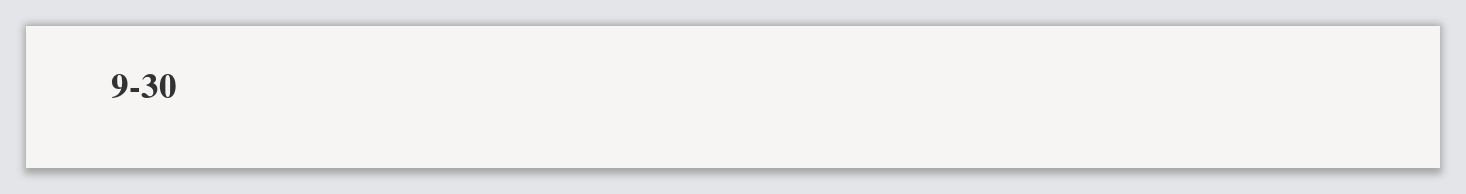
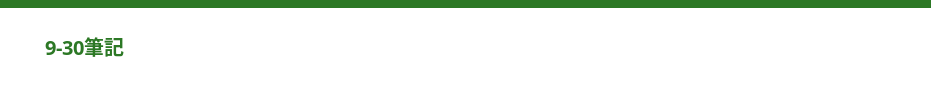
(177, 86) none -> [84,37,124,57] 筆記

